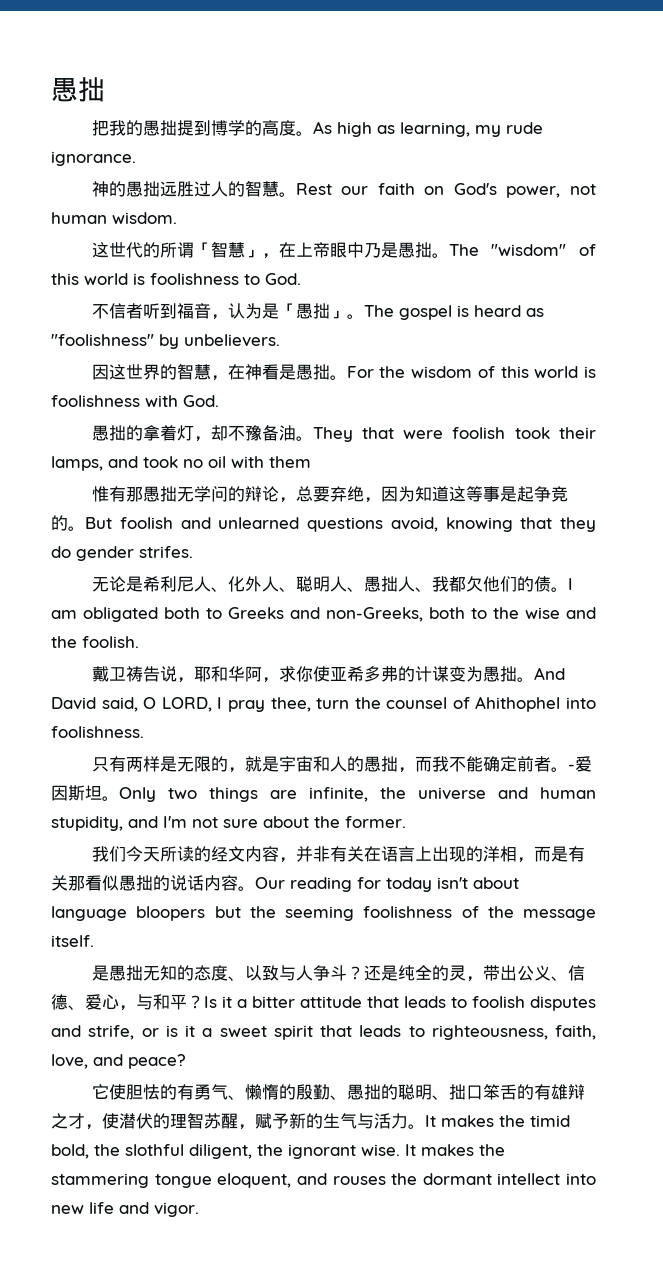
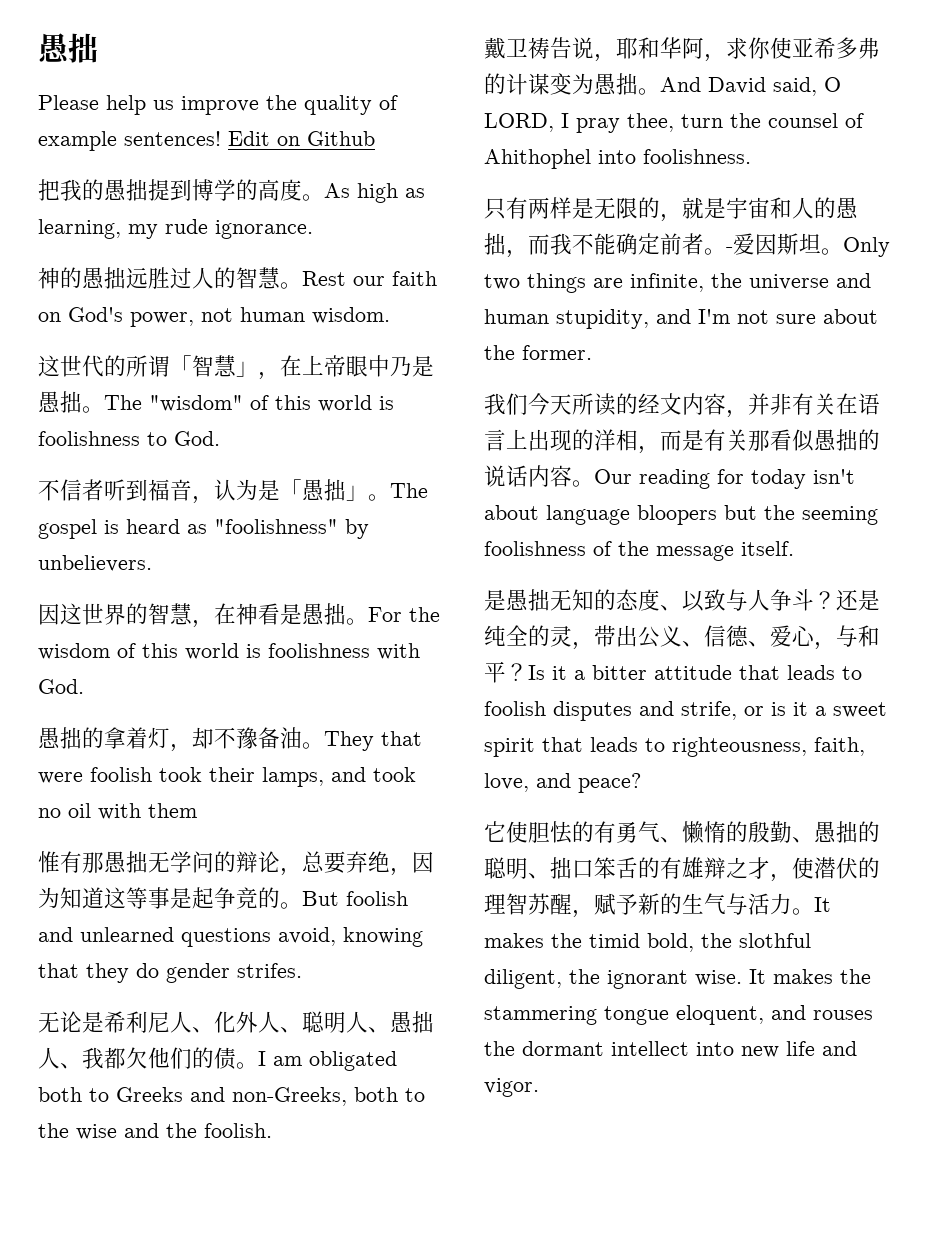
[51,77,105,102] 愚拙 -> [38,33,98,64] [38,95,398,115] [38,131,375,151] 愚拙 // Please help us improve the quality of example sentences! Edit on Github

